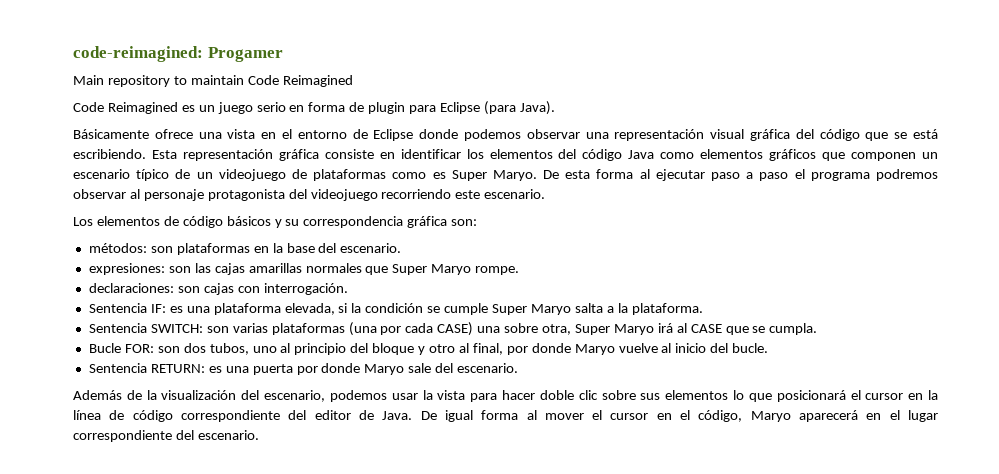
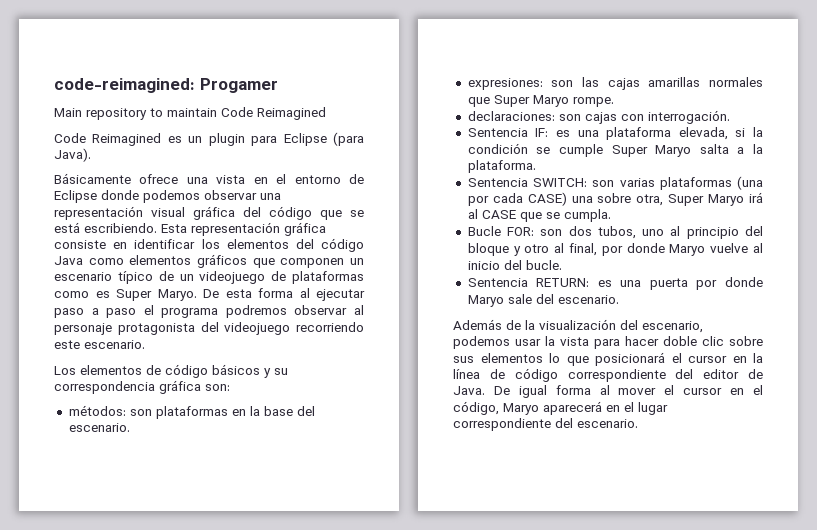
[217,102,365,114] juego serio en forma de -> (203, 139) none

